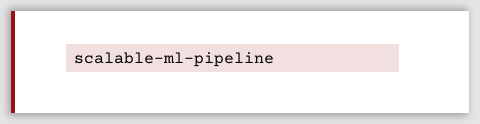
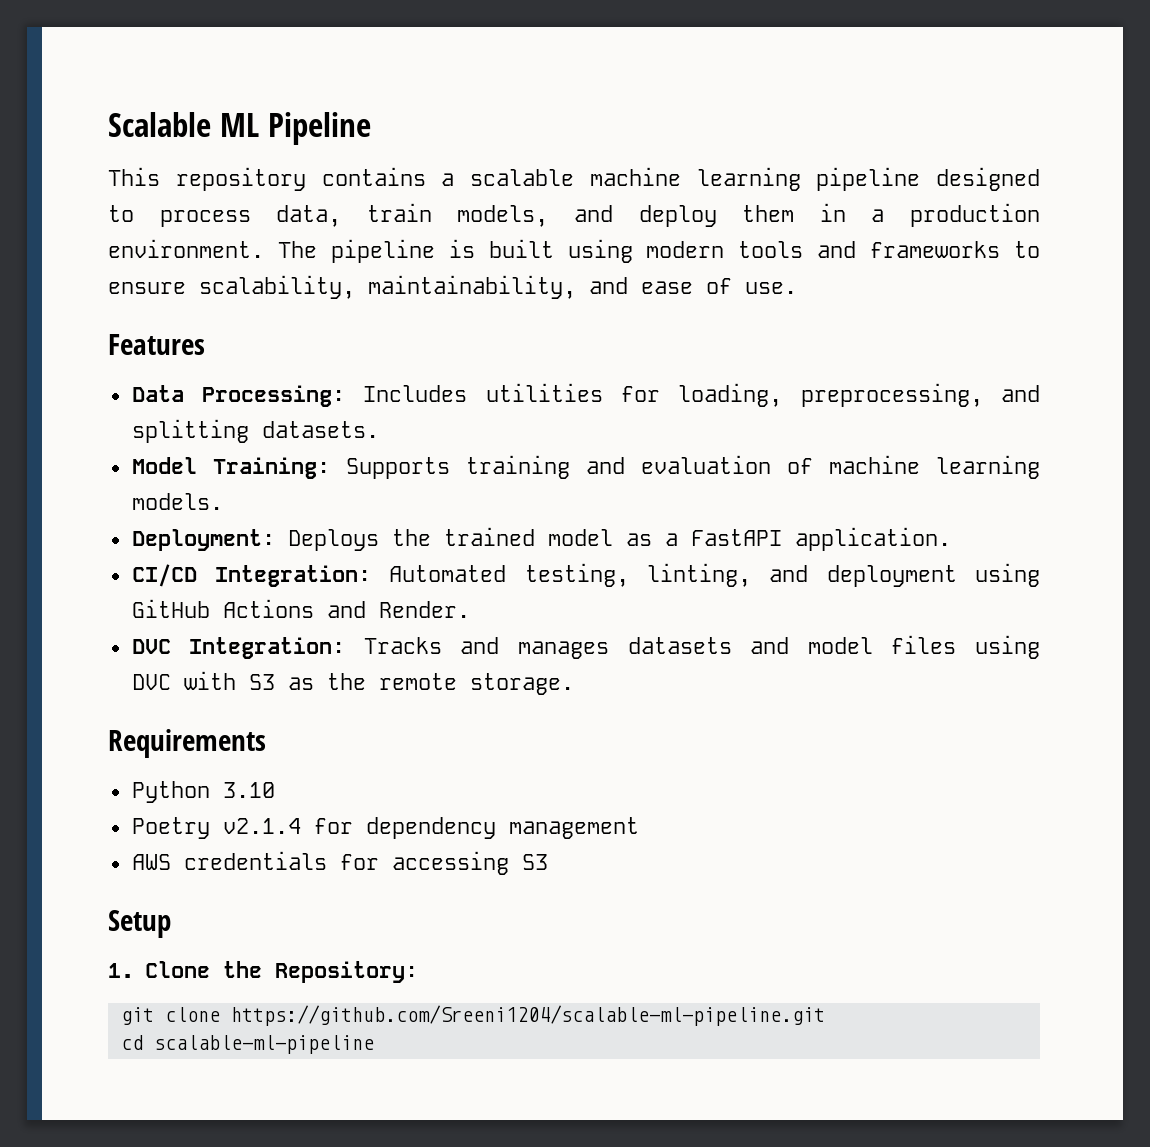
(73, 59) none -> [108,112,371,145] [108,167,1040,191] [108,203,1040,227] [108,239,1040,263] [108,275,797,299] [108,334,205,355] [131,383,1040,407] [131,419,379,443] [131,455,1041,479] [131,493,223,510] [131,527,951,551] [131,563,1040,587] [131,599,470,618] [131,635,1040,659] [131,671,574,695] [108,729,266,758] [131,781,275,803] [131,817,639,839] [131,851,548,875] [108,910,171,938] [108,961,418,983] [120,1005,825,1026] [120,1035,143,1050] Scalable ML Pipeline // This repository contains a scalable machine learning pipeline designed to process data, train models, and deploy them in a production environment. The pipeline is built using modern tools and frameworks to ensure scalability, maintainability, and ease of use. // Features // Data Processing: Includes utilities for loading, preprocessing, and splitting datasets. // Model Training: Supports training and evaluation of machine learning models. // Deployment: Deploys the trained model as a FastAPI application. // CI/CD Integration: Automated testing, linting, and deployment using GitHub Actions and Render. // DVC Integration: Tracks and manages datasets and model files using DVC with S3 as the remote storage. // Requirements // Python 3.10 // Poetry v2.1.4 for dependency management // AWS credentials for accessing S3 // Setup // 1. Clone the Repository: // git clone https://github.com/Sreeni1204/scalable-ml-pipeline.git // cd

